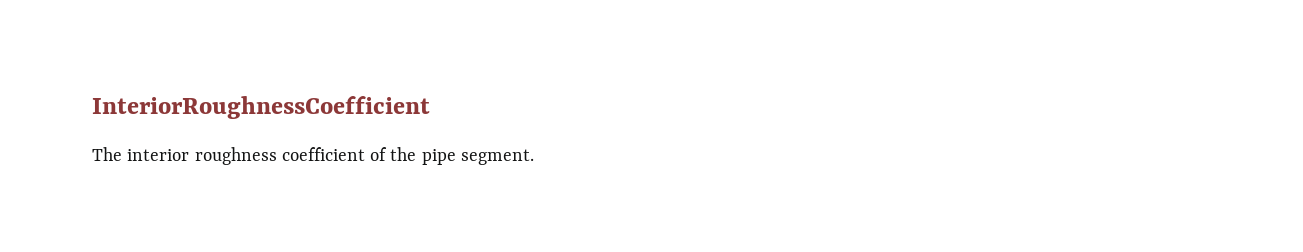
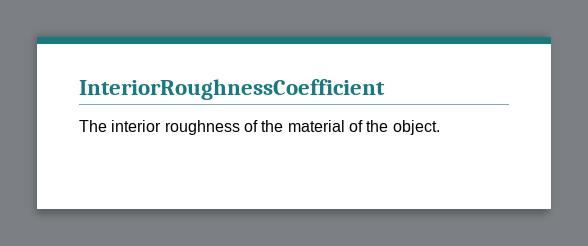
[281,147,534,165] coefficient of the pipe segment. -> [243,120,440,135] of the material of the object.

